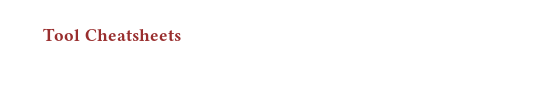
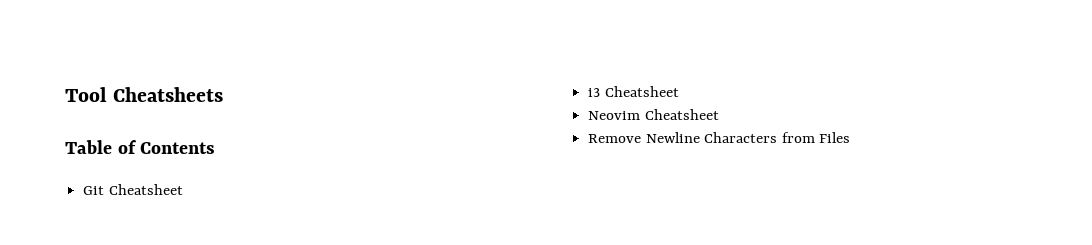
(181, 35) none -> [65,140,216,154] [83,184,183,195] [588,86,679,97] [588,109,719,120] [588,132,850,143] // Table of Contents // Git Cheatsheet // i3 Cheatsheet // Neovim Cheatsheet // Remove Newline Characters from Files

